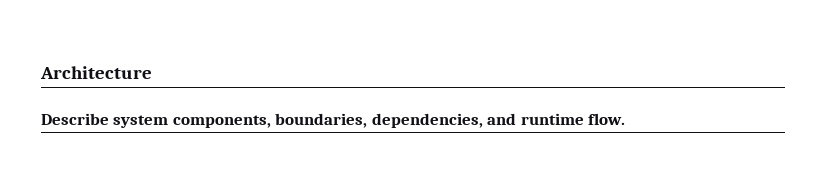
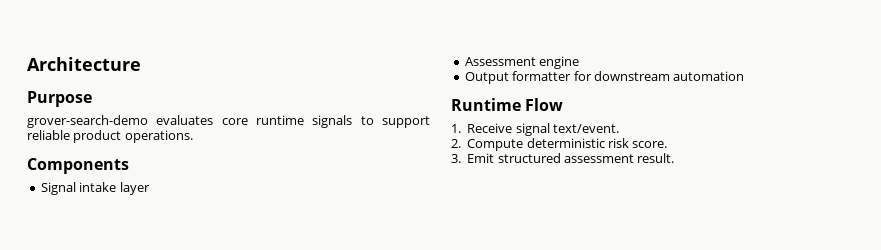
[41,113,626,128] Describe system components, boundaries, dependencies, and runtime flow. -> [27,91,92,107] [27,115,430,128] [27,130,193,143] [27,158,129,174] [40,182,150,195] [464,56,580,69] [464,71,745,84] [451,98,564,111] [451,123,619,136] [451,138,668,151] [451,153,675,163] Purpose // grover-search-demo evaluates core runtime signals to support reliable product operations. // Components // Signal intake layer // Assessment engine // Output formatter for downstream automation // Runtime Flow // 1. Receive signal text/event. // 2. Compute deterministic risk score. // 3. Emit structured assessment result.

